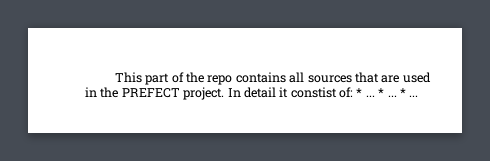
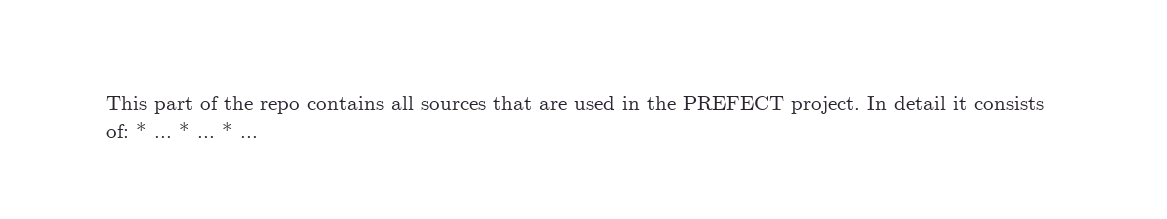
[290,87,337,98] constist -> [974,96,1044,110] consists

